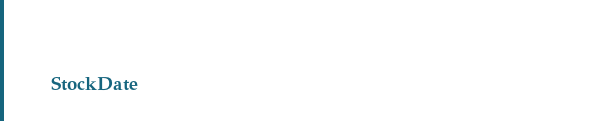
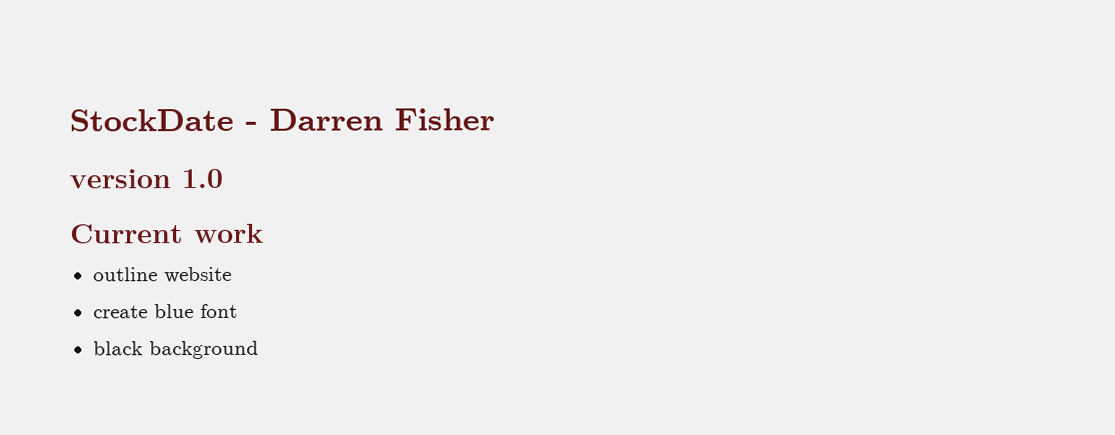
(138, 83) none -> [245,108,495,131] [69,168,223,189] [70,223,264,244] [92,266,232,284] [92,303,238,319] [92,340,259,360] - Darren Fisher // version 1.0 // Current work // outline website // create blue font // black background

